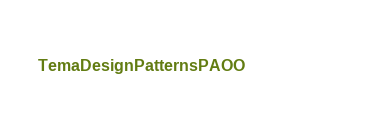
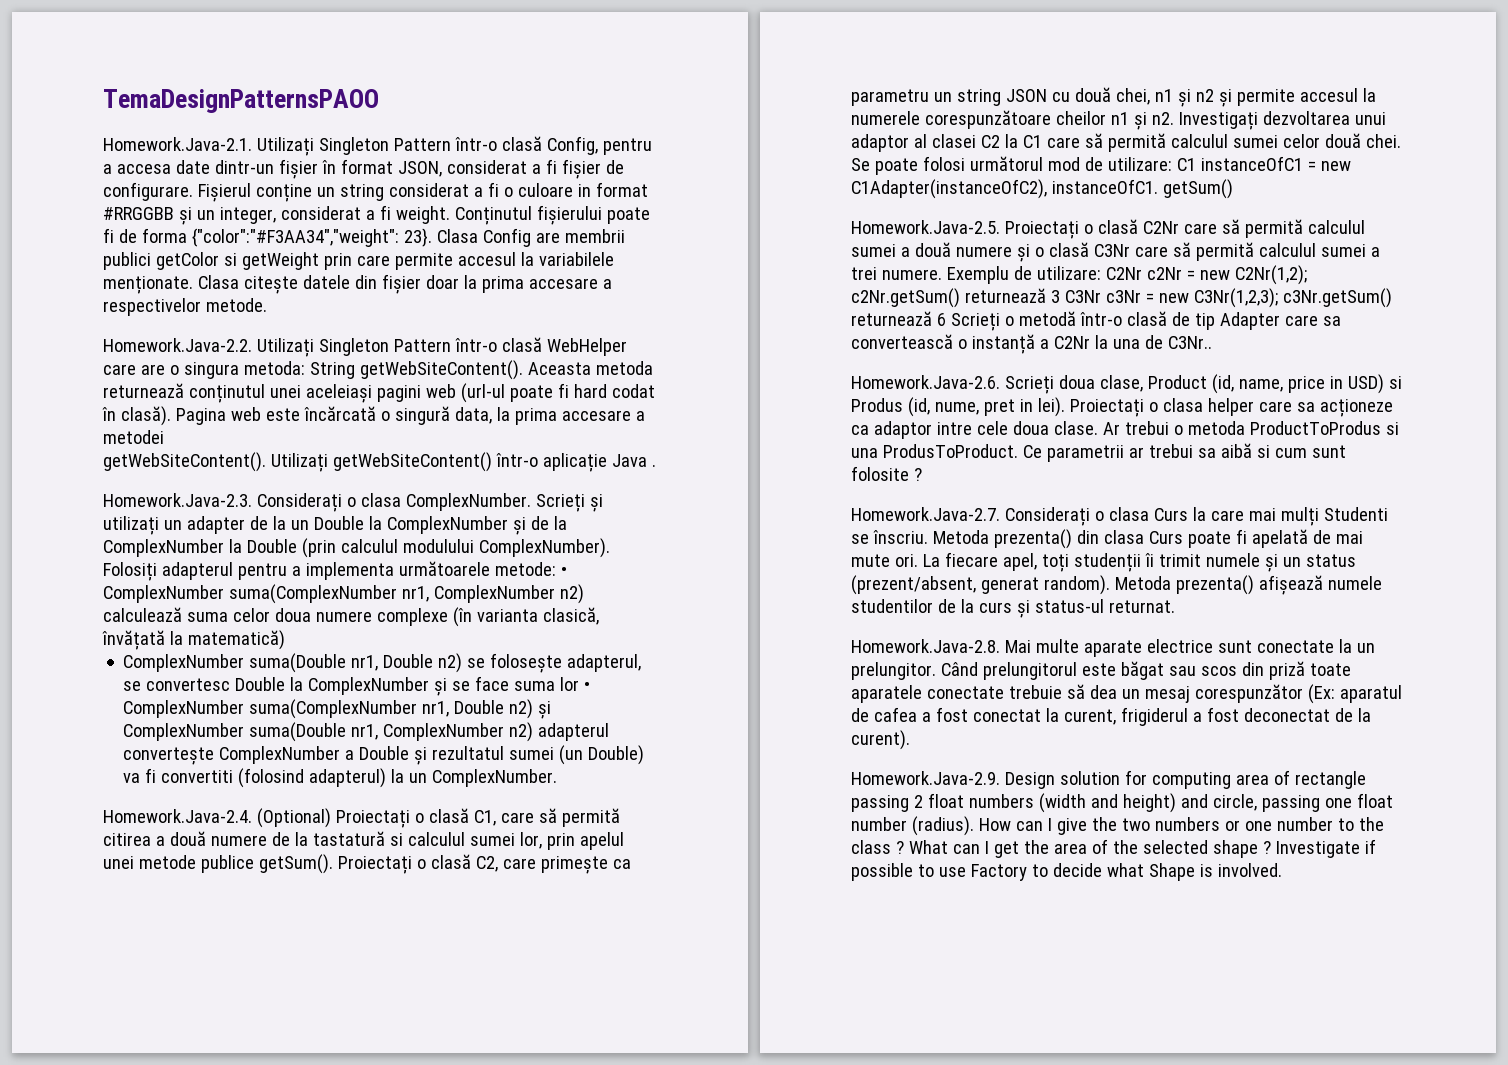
(245, 66) none -> [103,136,652,156] [103,159,624,179] [103,182,648,202] [103,205,650,225] [103,228,625,247] [103,252,614,270] [103,274,612,294] [103,298,267,316] [103,337,627,357] [103,360,653,380] [103,383,655,403] [102,406,645,426] [103,430,164,444] [103,452,656,472] [103,493,603,512] [103,516,567,535] [103,538,610,558] [103,561,567,581] [103,584,584,604] [103,607,599,627] [102,630,285,650] [123,653,642,673] [123,676,591,696] [123,699,552,719] [123,722,610,742] [123,745,645,765] [123,768,558,788] [103,808,620,828] [103,831,624,850] [103,854,631,874] [851,87,1376,107] [851,110,1386,130] [851,133,1401,152] [851,156,1351,175] [851,179,1233,199] [851,219,1365,239] [851,242,1380,262] [851,265,1307,285] [851,288,1392,308] [851,311,1341,331] [851,334,1212,354] [851,374,1402,394] [851,397,1393,417] [851,421,1399,439] [851,443,1346,462] [851,466,922,481] [851,507,1388,526] [851,529,1363,549] [851,552,1356,572] [851,575,1382,595] [851,599,1175,618] [851,639,1375,657] [851,661,1351,680] [851,684,1402,704] [851,707,1371,726] [851,730,910,750] [851,770,1366,789] [851,793,1393,813] [851,816,1384,836] [851,839,1376,858] [851,863,1282,881] // Homework.Java-2.1. Utilizați Singleton Pattern într-o clasă Config, pentru a accesa date dintr-un fișier în format JSON, considerat a fi fișier de configurare. Fișierul conține un string considerat a fi o culoare in format #RRGGBB și un integer, considerat a fi weight. Conținutul fișierului poate fi de forma {"color":"#F3AA34","weight": 23}. Clasa Config are membrii publici getColor si getWeight prin care permite accesul la variabilele menționate. Clasa citește datele din fișier doar la prima accesare a respectivelor metode. // Homework.Java-2.2. Utilizați Singleton Pattern într-o clasă WebHelper care are o singura metoda: String getWebSiteContent(). Aceasta metoda returnează conținutul unei aceleiași pagini web (url-ul poate fi hard codat în clasă). Pagina web este încărcată o singură data, la prima accesare a metodei // getWebSiteContent(). Utilizați getWebSiteContent() într-o aplicație Java . // Homework.Java-2.3. Considerați o clasa ComplexNumber. Scrieți și utilizați un adapter de la un Double la ComplexNumber și de la ComplexNumber la Double (prin calculul modulului ComplexNumber). Folosiți adapterul pentru a implementa următoarele metode: • ComplexNumber suma(ComplexNumber nr1, ComplexNumber n2) calculează suma celor doua numere complexe (în varianta clasică, învățată la matematică) // ComplexNumber suma(Double nr1, Double n2) se folosește adapterul, se convertesc Double la ComplexNumber și se face suma lor • ComplexNumber suma(ComplexNumber nr1, Double n2) și ComplexNumber suma(Double nr1, ComplexNumber n2) adapterul convertește ComplexNumber a Double și rezultatul sumei (un Double) va fi convertiti (folosind adapterul) la un ComplexNumber. // Homework.Java-2.4. (Optional) Proiectați o clasă C1, care să permită citirea a două numere de la tastatură si calculul sumei lor, prin apelul unei metode publice getSum(). Proiectați o clasă C2, care primește ca parametru un string JSON cu două chei, n1 și n2 și permite accesul la numerele corespunzătoare cheilor n1 și n2. Investigați dezvoltarea unui adaptor al clasei C2 la C1 care să permită calculul sumei celor două chei. Se poate folosi următorul mod de utilizare: C1 instanceOfC1 = new C1Adapter(instanceOfC2), instanceOfC1. getSum() // Homework.Java-2.5. Proiectați o clasă C2Nr care să permită calculul sumei a două numere și o clasă C3Nr care să permită calculul sumei a trei numere. Exemplu de utilizare: C2Nr c2Nr = new C2Nr(1,2); c2Nr.getSum() returnează 3 C3Nr c3Nr = new C3Nr(1,2,3); c3Nr.getSum() returnează 6 Scrieți o metodă într-o clasă de tip Adapter care sa convertească o instanță a C2Nr la una de C3Nr.. // Homework.Java-2.6. Scrieți doua clase, Product (id, name, price in USD) si Produs (id, nume, pret in lei). Proiectați o clasa helper care sa acționeze ca adaptor intre cele doua clase. Ar trebui o metoda ProductToProdus si una ProdusToProduct. Ce parametrii ar trebui sa aibă si cum sunt folosite ? // Homework.Java-2.7. Considerați o clasa Curs la care mai mulți Studenti se înscriu. Metoda prezenta() din clasa Curs poate fi apelată de mai mute ori. La fiecare apel, toți studenții îi trimit numele și un status (prezent/absent, generat random). Metoda prezenta() afișează numele studentilor de la curs și status-ul returnat. // Homework.Java-2.8. Mai multe aparate electrice sunt conectate la un prelungitor. Când prelungitorul este băgat sau scos din priză toate aparatele conectate trebuie să dea un mesaj corespunzător (Ex: aparatul de cafea a fost conectat la curent, frigiderul a fost deconectat de la curent). // Homework.Java-2.9. Design solution for computing area of rectangle passing 2 float numbers (width and height) and circle, passing one float number (radius). How can I give the two numbers or one number to the class ? What can I get the area of the selected shape ? Investigate if possible to use Factory to decide what Shape is involved.

